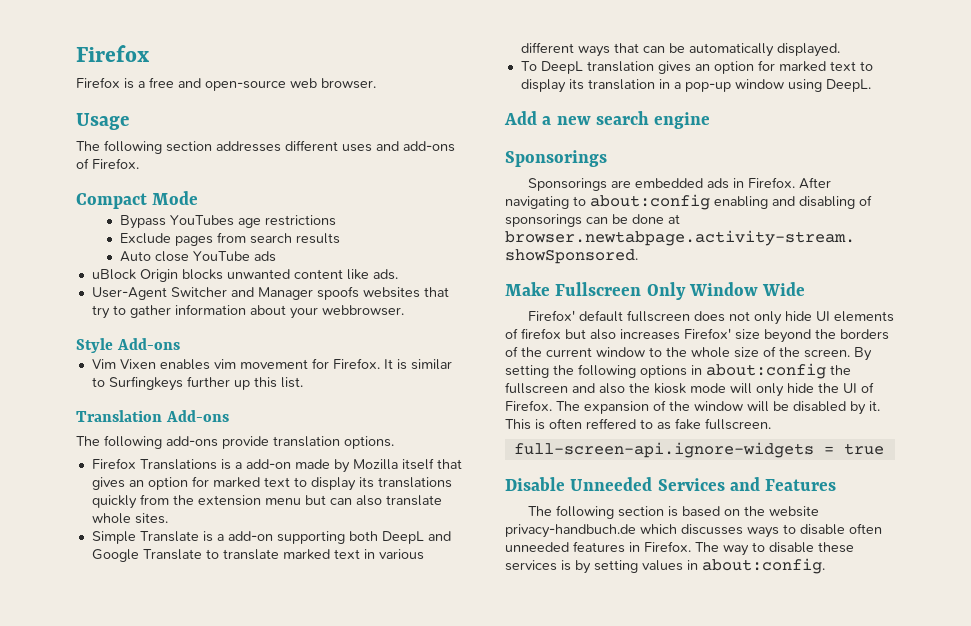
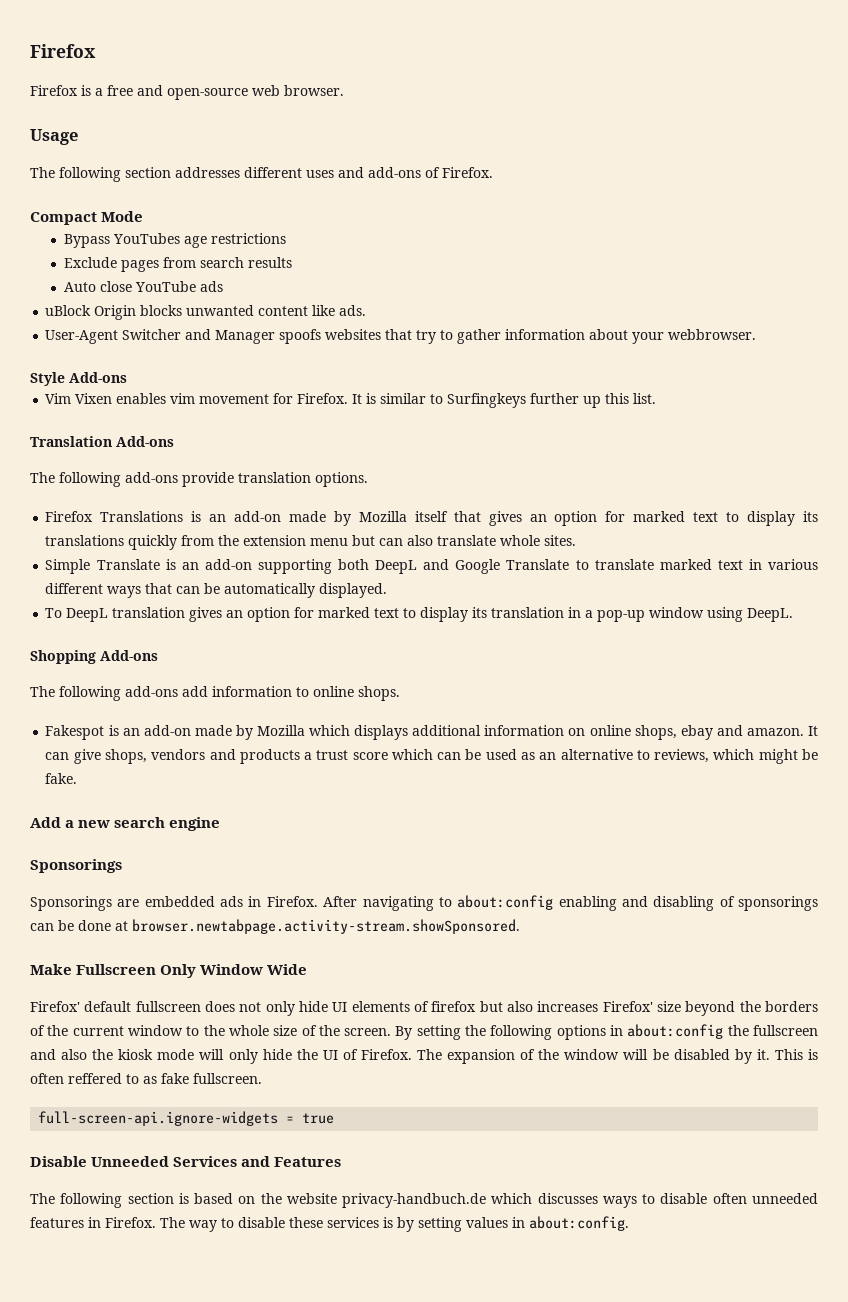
[234,462,242,469] a -> [209,514,227,522] an
[216,534,224,541] a -> [181,562,199,570] an
(871, 85) none -> [30,650,158,664] [30,686,400,701] [45,725,819,740] [45,749,818,764] [45,773,78,784] // Shopping Add-ons // The following add-ons add information to online shops. // Fakespot is an add-on made by Mozilla which displays additional information on online shops, ebay and amazon. It can give shops, vendors and products a trust score which can be used as an alternative to reviews, which might be fake.

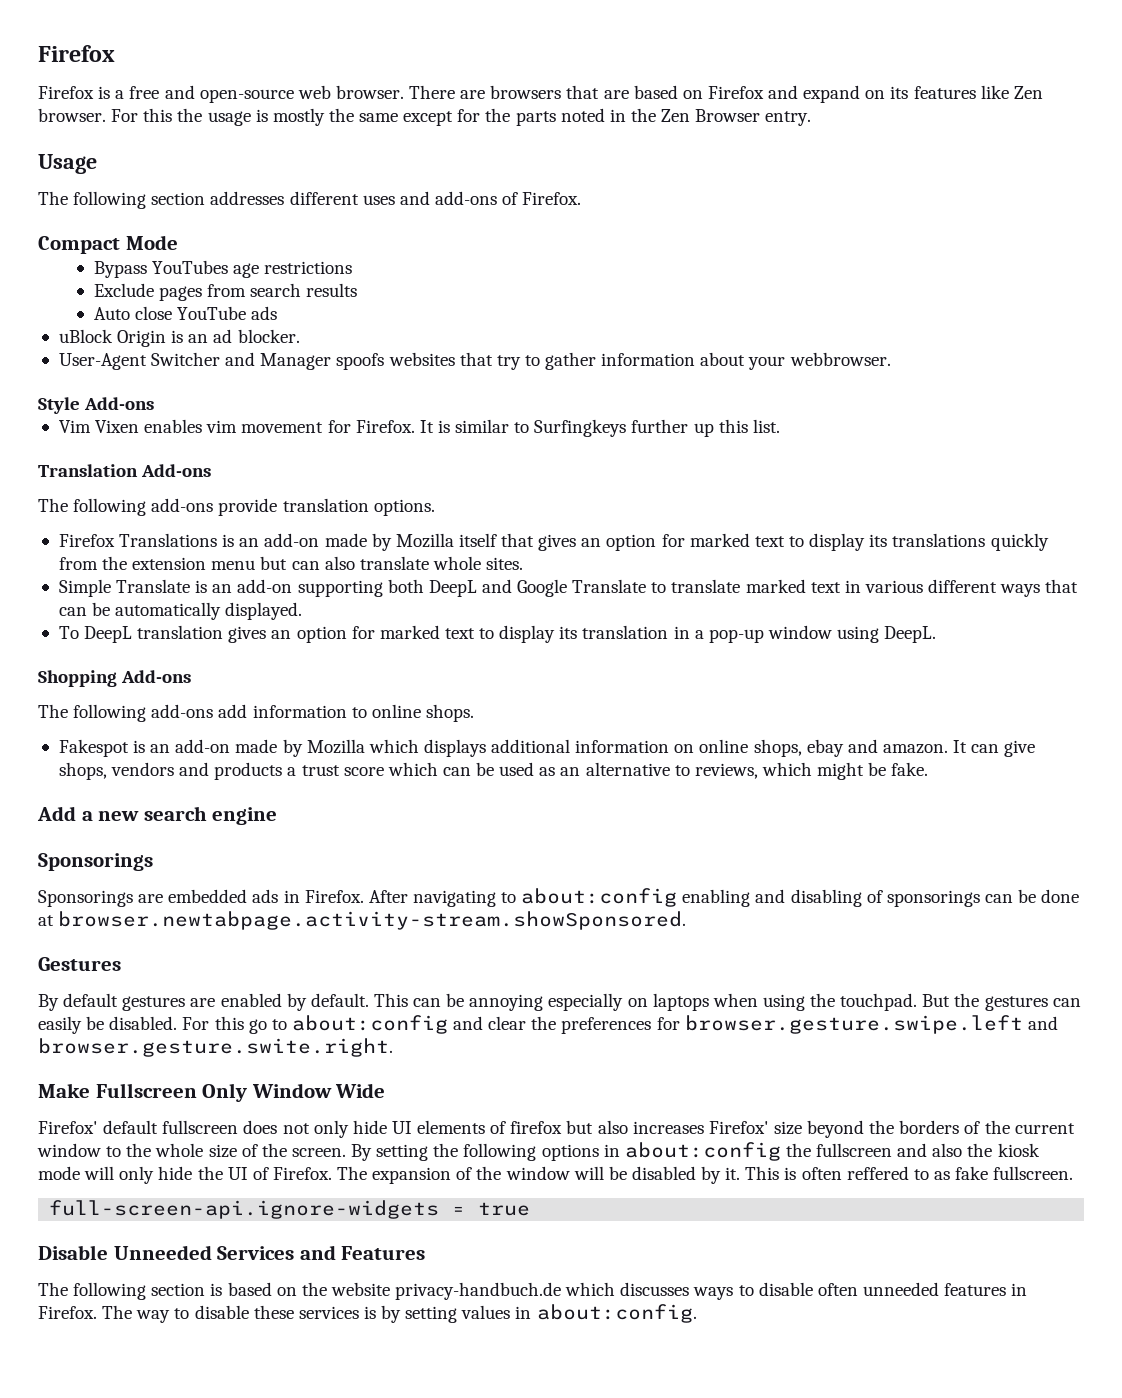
(344, 90) none -> [409,85,1043,103] [38,108,812,126] There are browsers that are based on Firefox and expand on its features like Zen browser. For this the usage is mostly the same except for the parts noted in the Zen Browser entry.
[140,305,367,316] blocks unwanted content like ads. -> [171,329,300,343] is an ad blocker.
(520, 926) none -> [38,957,121,971] [38,993,1081,1011] [38,1015,1058,1034] [38,1038,393,1057] // Gestures // By default gestures are enabled by default. This can be annoying especially on laptops when using the touchpad. But the gestures can easily be disabled. For this go to about:config and clear the preferences for browser.gesture.swipe.left and browser.gesture.swite.right.

